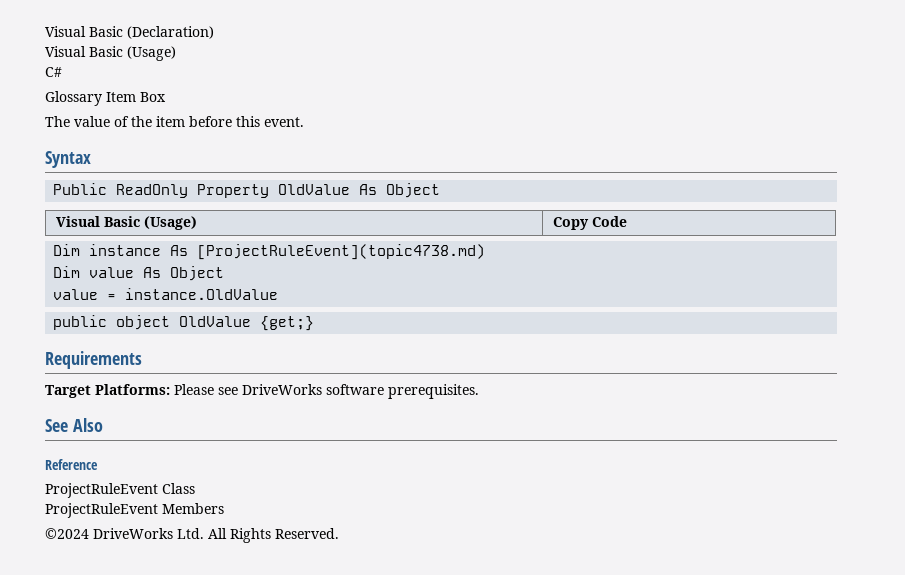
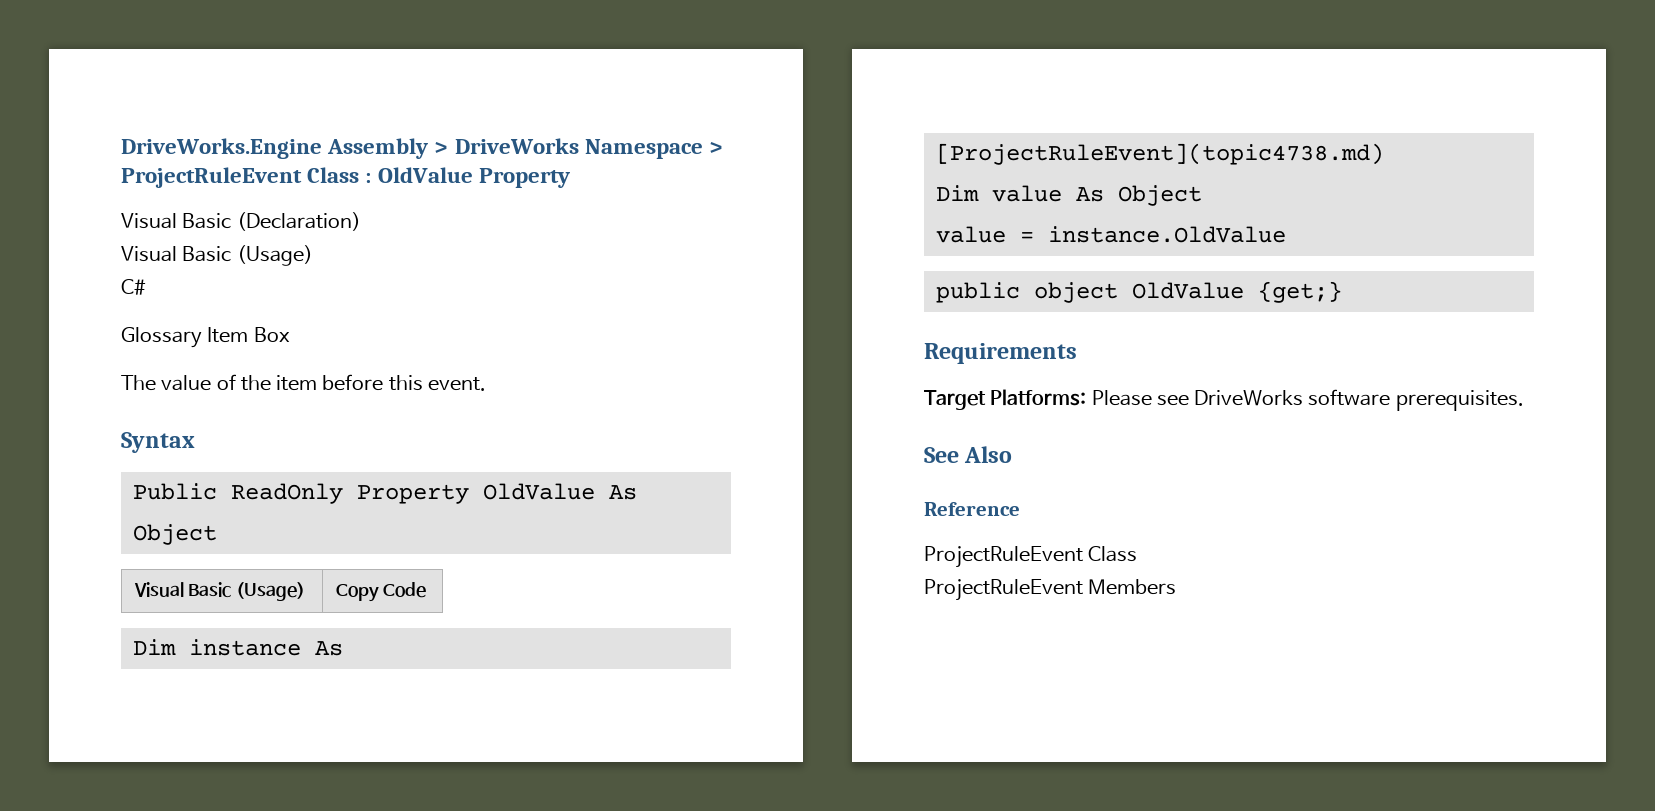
(45, 31) none -> [121,138,724,159] [121,167,570,188] DriveWorks.Engine Assembly > DriveWorks Namespace > ProjectRuleEvent Class : OldValue Property //
[45,528,339,543] // ©2024 DriveWorks Ltd. All Rights Reserved. -> (1177, 587) none

